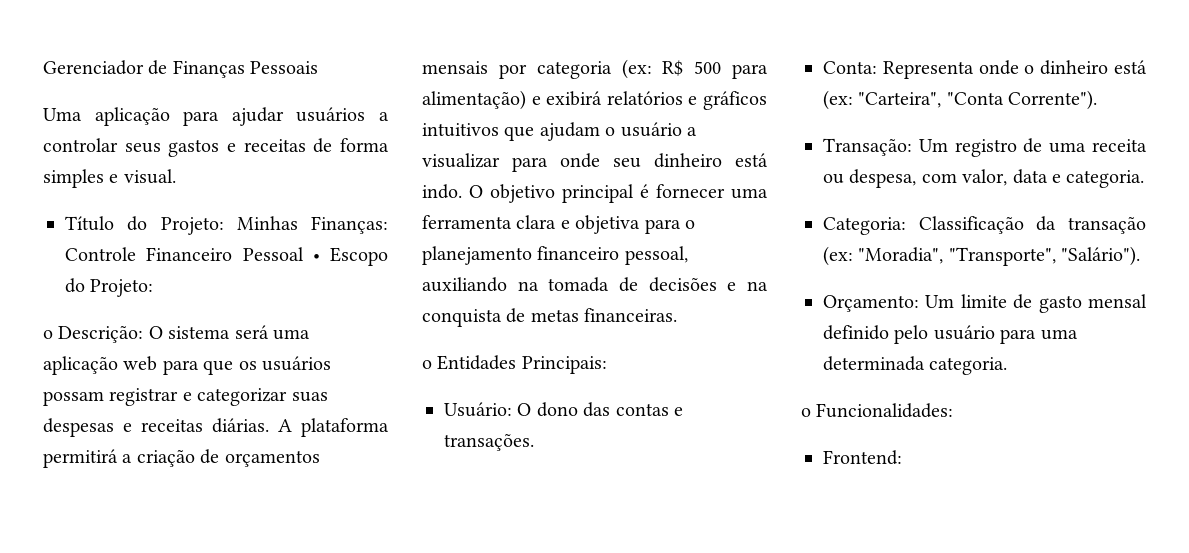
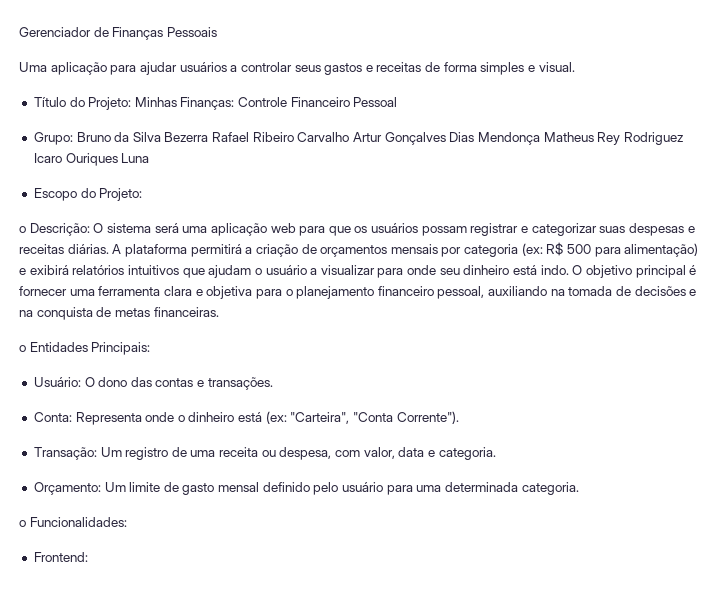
[312,254,320,261] • -> [33,132,683,145] [33,153,150,166] // Grupo: Bruno da Silva Bezerra Rafael Ribeiro Carvalho Artur Gonçalves Dias Mendonça Matheus Rey Rodriguez Icaro Ouriques Luna //
[688,91,767,110] e gráficos -> (125, 270) none
[823,216,1146,235] [823,246,1141,266] // Categoria: Classificação da transação (ex: "Moradia", "Transporte", "Salário"). -> (496, 453) none

